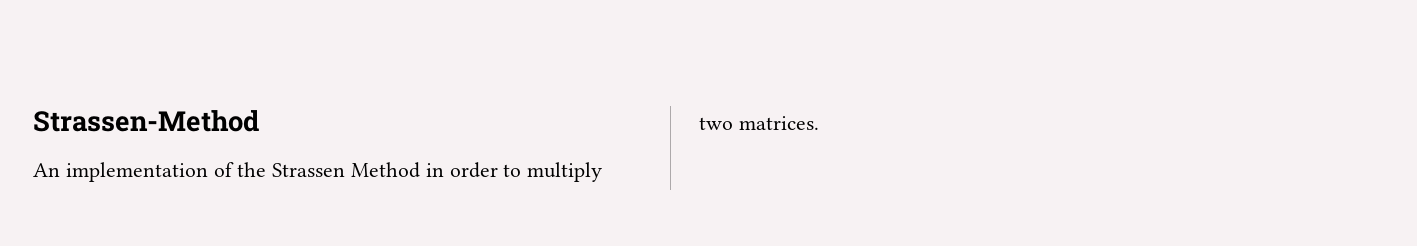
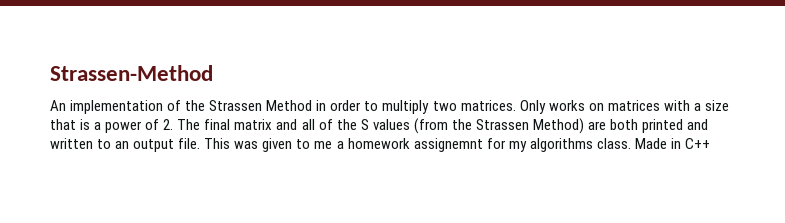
(819, 123) none -> [519,100,729,114] [50,118,709,134] [50,138,710,152] Only works on matrices with a size that is a power of 2. The final matrix and all of the S values (from the Strassen Method) are both printed and written to an output file. This was given to me a homework assignemnt for my algorithms class. Made in C++

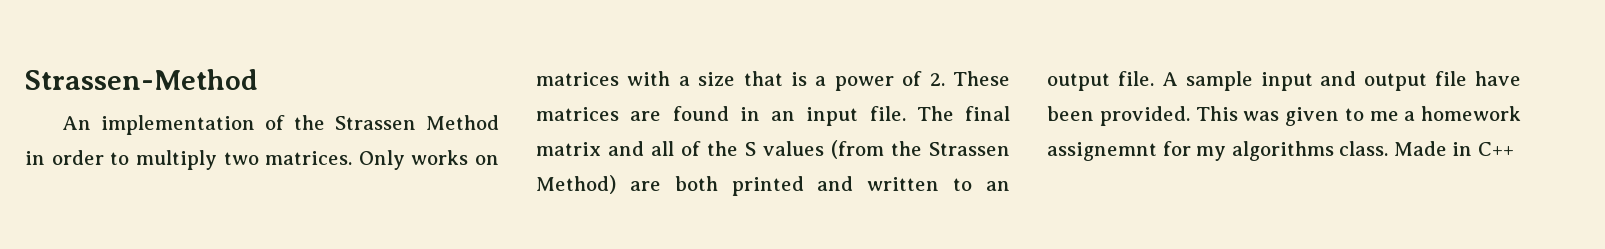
(174, 124) none -> [952,71,1010,86] [536,106,906,126] These matrices are found in an input file.
(201, 143) none -> [1161,71,1521,91] [1047,106,1190,126] A sample input and output file have been provided.

